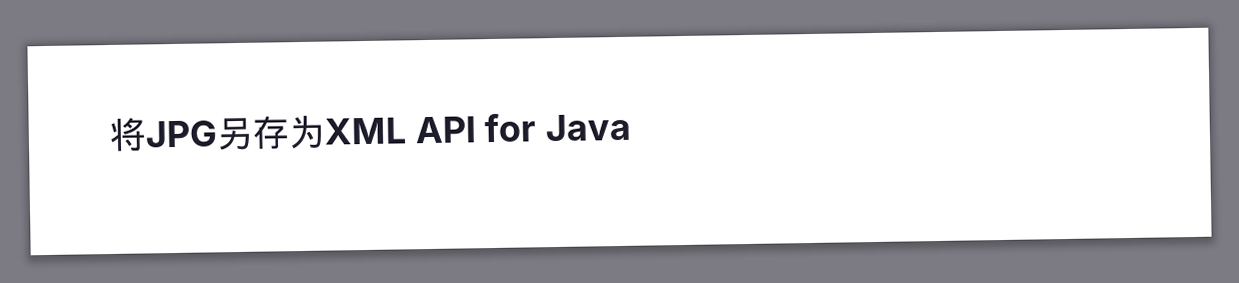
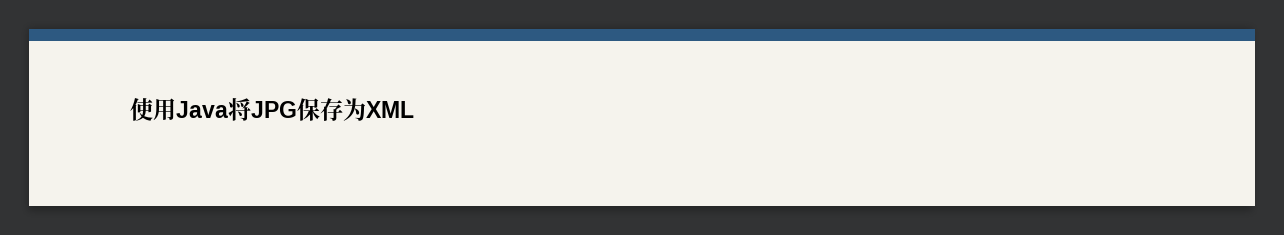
[109,113,632,153] 将JPG另存为XML API for Java -> [130,98,414,121] 使用Java将JPG保存为XML

